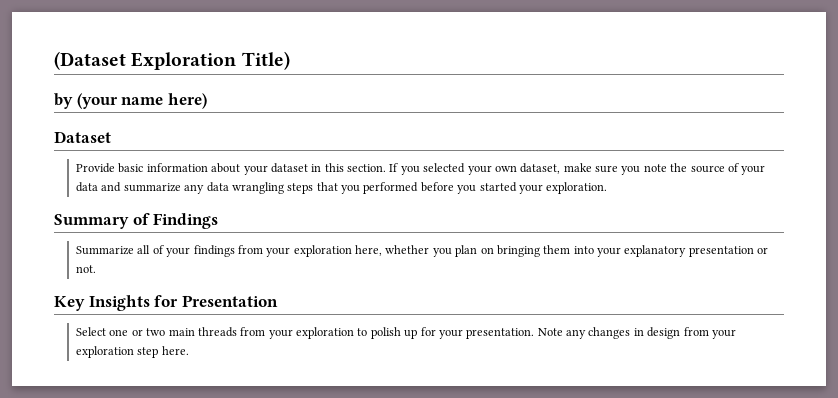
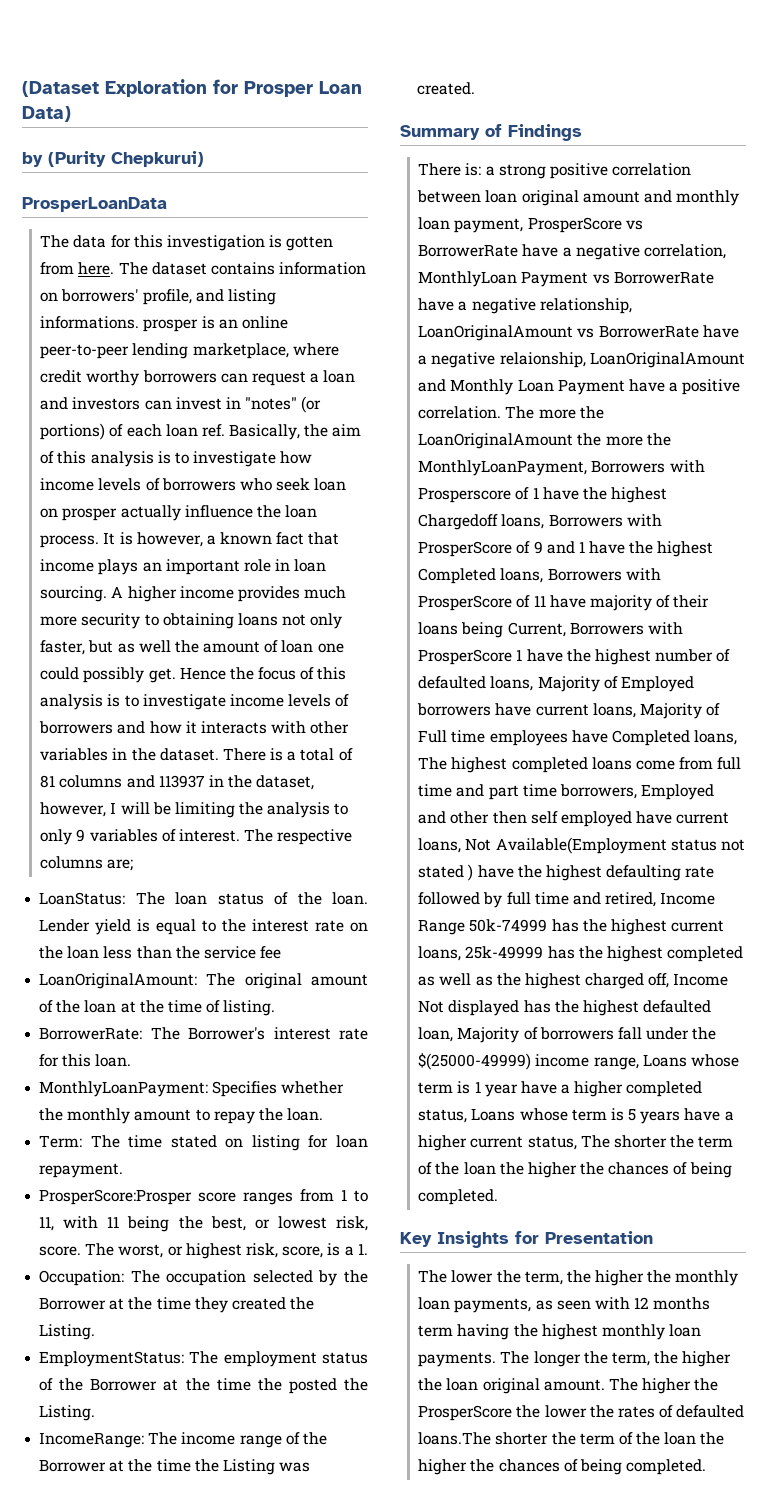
[241,51,290,70] [54,93,207,109] [54,131,111,143] [76,163,766,175] [76,182,608,194] [54,213,219,229] [76,245,769,257] [76,265,97,273] [54,295,278,311] [76,327,736,339] [76,346,189,358] Title) // by (your name here) // Dataset // Provide basic information about your dataset in this section. If you selected your own dataset, make sure you note the source of your data and summarize any data wrangling steps that you performed before you started your exploration. // Summary of Findings // Summarize all of your findings from your exploration here, whether you plan on bringing them into your explanatory presentation or not. // Key Insights for Presentation // Select one or two main threads from your exploration to polish up for your presentation. Note any changes in design from your exploration step here. -> [213,79,362,97] [22,106,71,122] [22,151,204,167] [22,197,167,212] [40,235,334,251] [40,262,367,275] [40,289,276,305] [40,316,288,332] [40,343,339,359] [40,370,356,386] [40,396,322,413] [40,423,362,440] [40,451,313,467] [40,478,347,491] [40,505,318,521] [40,532,340,548] [40,559,327,575] [40,586,347,602] [40,613,343,629] [40,640,344,655] [40,667,347,683] [40,694,350,710] [39,721,350,734] [40,748,353,761] [40,775,315,790] [40,802,349,818] [40,829,353,845] [40,856,134,871] [39,892,368,905] [39,919,368,935] [39,946,282,959] [39,973,368,989] [39,1000,276,1016] [39,1027,368,1040] [39,1054,132,1067] [39,1081,345,1097] [39,1108,324,1124] [39,1135,368,1151] [39,1163,124,1178] [39,1189,369,1205] [39,1216,368,1232] [39,1243,368,1259] [39,1270,368,1286] [39,1297,315,1313] [39,1324,96,1340] [39,1351,368,1367] [39,1378,368,1394] [39,1405,96,1421] [39,1432,327,1448] [39,1459,311,1475] [417,82,476,95] [400,124,582,141] [418,163,692,179] [417,190,740,206] [418,217,643,233] [418,244,726,260] [418,271,714,287] [418,298,632,314] [418,325,739,341] [418,352,745,368] [418,379,741,395] [418,406,604,419] [418,433,671,449] [418,460,705,476] [418,487,668,503] [418,514,662,530] [418,541,714,557] [418,568,661,584] [418,595,710,611] [418,622,683,638] [418,649,731,665] [418,676,694,692] [417,703,721,719] [418,730,738,746] [418,757,742,773] [418,784,715,800] [418,811,730,827] [418,837,745,854] [418,864,715,881] [418,892,716,908] [418,919,725,935] [418,946,744,962] [418,973,729,989] [418,1000,712,1016] [418,1027,717,1043] [418,1053,739,1070] [418,1081,703,1097] [418,1108,734,1124] [418,1135,734,1151] [418,1162,732,1178] [418,1189,499,1205] [400,1231,653,1248] [418,1270,739,1286] [418,1297,711,1313] [418,1324,702,1340] [418,1351,732,1367] [418,1378,719,1394] [418,1405,745,1421] [418,1432,725,1445] [418,1459,707,1475] for Prosper Loan Data) // by (Purity Chepkurui) // ProsperLoanData // The data for this investigation is gotten from here. The dataset contains information on borrowers' profile, and listing informations. prosper is an online peer-to-peer lending marketplace, where credit worthy borrowers can request a loan and investors can invest in "notes" (or portions) of each loan ref. Basically, the aim of this analysis is to investigate how income levels of borrowers who seek loan on prosper actually influence the loan process. It is however, a known fact that income plays an important role in loan sourcing. A higher income provides much more security to obtaining loans not only faster, but as well the amount of loan one could possibly get. Hence the focus of this analysis is to investigate income levels of borrowers and how it interacts with other variables in the dataset. There is a total of 81 columns and 113937 in the dataset, however, I will be limiting the analysis to only 9 variables of interest. The respective columns are; // LoanStatus: The loan status of the loan. Lender yield is equal to the interest rate on the loan less than the service fee // LoanOriginalAmount: The original amount of the loan at the time of listing. // BorrowerRate: The Borrower's interest rate for this loan. // MonthlyLoanPayment: Specifies whether the monthly amount to repay the loan. // Term: The time stated on listing for loan repayment. // ProsperScore:Prosper score ranges from 1 to 11, with 11 being the best, or lowest risk, score. The worst, or highest risk, score, is a 1. // Occupation: The occupation selected by the Borrower at the time they created the Listing. // EmploymentStatus: The employment status of the Borrower at the time the posted the Listing. // IncomeRange: The income range of the Borrower at the time the Listing was created. // Summary of Findings // There is: a strong positive correlation between loan original amount and monthly loan payment, ProsperScore vs BorrowerRate have a negative correlation, MonthlyLoan Payment vs BorrowerRate have a negative relationship, LoanOriginalAmount vs BorrowerRate have a negative relaionship, LoanOriginalAmount and Monthly Loan Payment have a positive correlation. The more the LoanOriginalAmount the more the MonthlyLoanPayment, Borrowers with Prosperscore of 1 have the highest Chargedoff loans, Borrowers with ProsperScore of 9 and 1 have the highest Completed loans, Borrowers with ProsperScore of 11 have majority of their loans being Current, Borrowers with ProsperScore 1 have the highest number of defaulted loans, Majority of Employed borrowers have current loans, Majority of Full time employees have Completed loans, The highest completed loans come from full time and part time borrowers, Employed and other then self employed have current loans, Not Available(Employment status not stated ) have the highest defaulting rate followed by full time and retired, Income Range 50k-74999 has the highest current loans, 25k-49999 has the highest completed as well as the highest charged off, Income Not displayed has the highest defaulted loan, Majority of borrowers fall under the $(25000-49999) income range, Loans whose term is 1 year have a higher completed status, Loans whose term is 5 years have a higher current status, The shorter the term of the loan the higher the chances of being completed. // Key Insights for Presentation // The lower the term, the higher the monthly loan payments, as seen with 12 months term having the highest monthly loan payments. The longer the term, the higher the loan original amount. The higher the ProsperScore the lower the rates of defaulted loans.The shorter the term of the loan the higher the chances of being completed.

